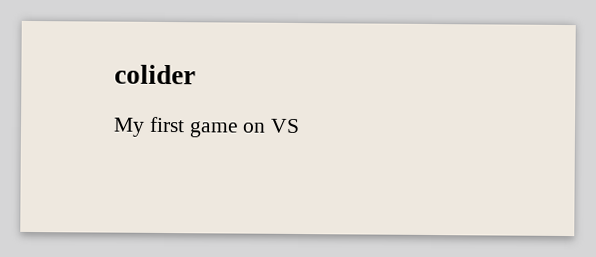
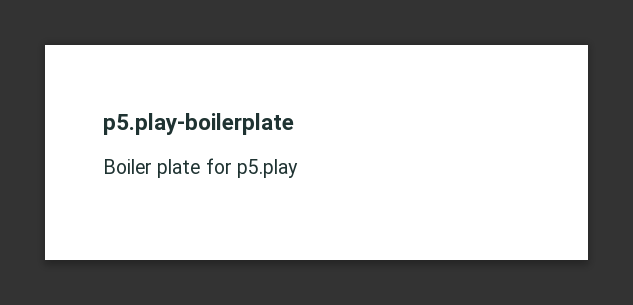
[114,64,196,85] [113,116,301,138] colider // My first game on VS -> [103,113,294,135] [103,158,298,178] p5.play-boilerplate // Boiler plate for p5.play

